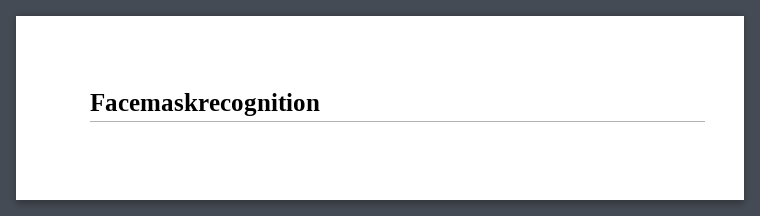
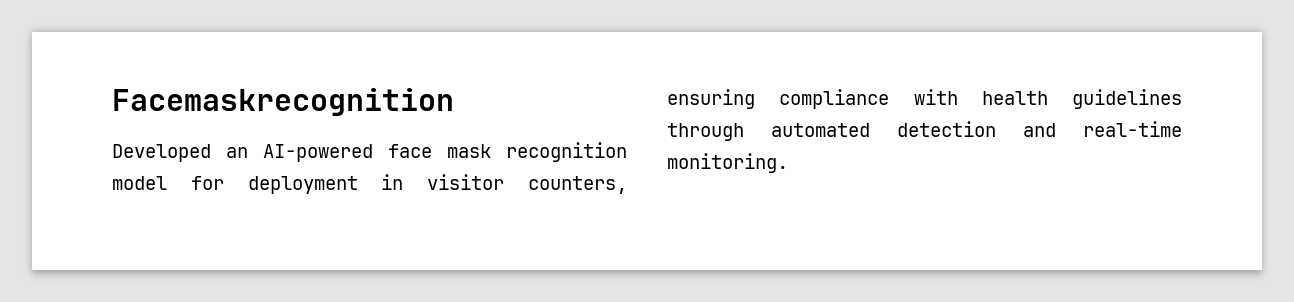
(320, 104) none -> [112,142,627,162] [112,174,627,194] [667,89,1182,109] [667,121,1182,141] [667,153,788,173] // Developed an AI-powered face mask recognition model for deployment in visitor counters, ensuring compliance with health guidelines through automated detection and real-time monitoring.

